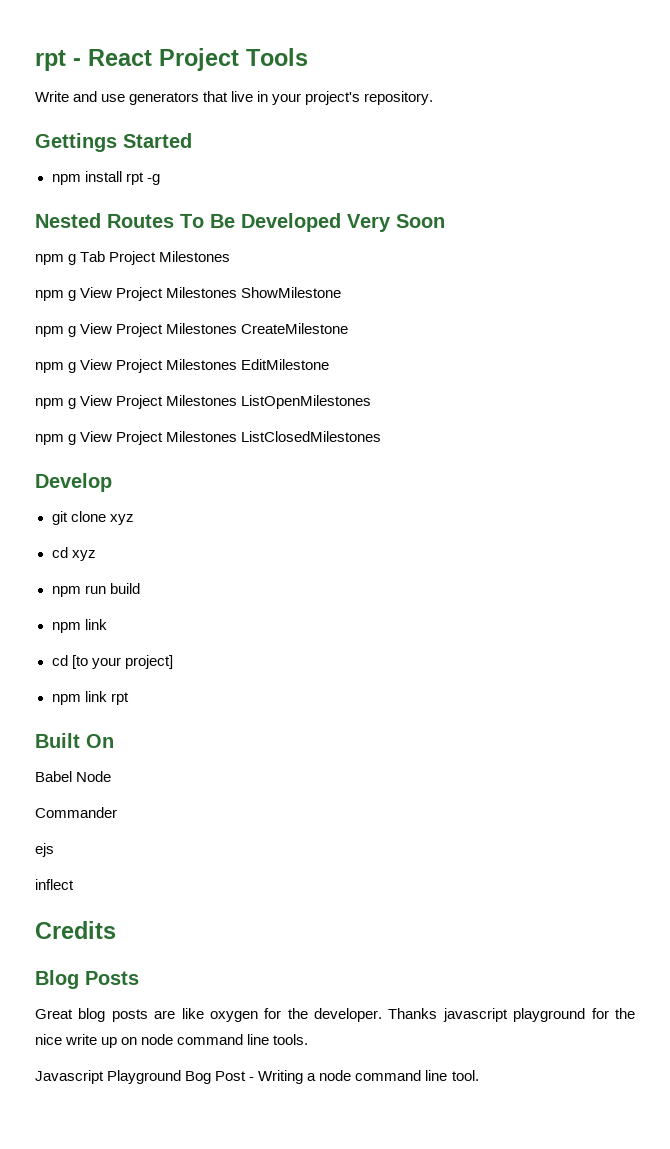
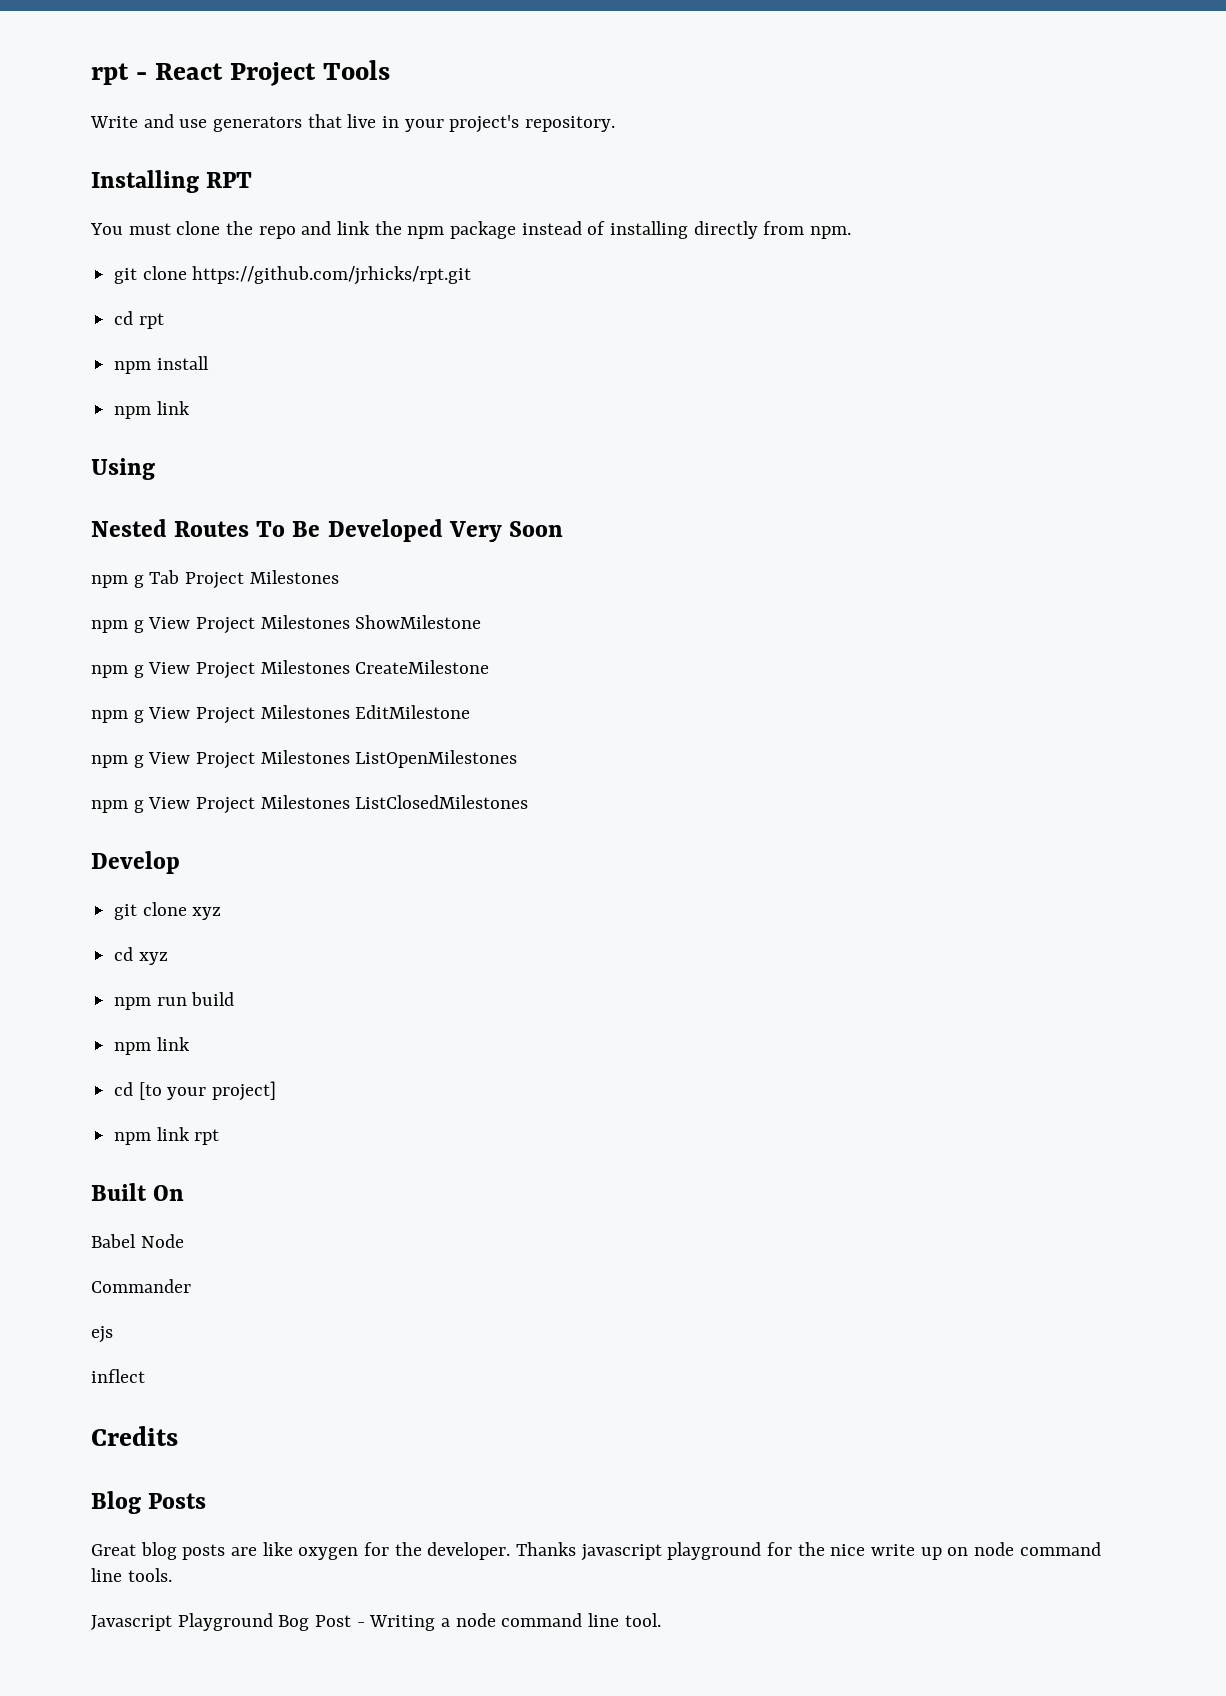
[35,133,192,152] Gettings Started -> [91,170,253,193] [90,221,852,239] [114,266,472,285] [114,311,164,329] Installing RPT // You must clone the repo and link the npm package instead of installing directly from npm. // git clone https://github.com/jrhicks/rpt.git // cd rpt
[125,172,160,185] rpt -g -> [114,401,190,419] [91,458,155,480] // npm link // Using

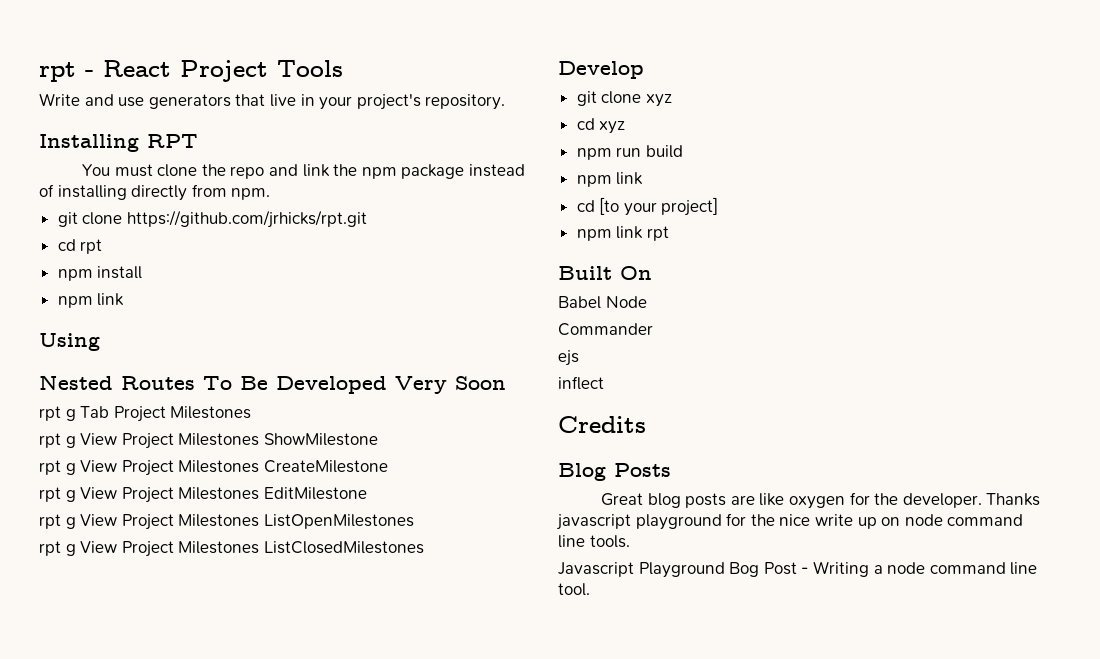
[91,575,128,588] npm -> [39,406,61,421] rpt
[91,620,128,633] npm -> [39,433,61,448] rpt
[91,665,128,678] npm -> [39,460,61,475] rpt
[91,710,128,723] npm -> [39,487,61,502] rpt
[91,755,128,768] npm -> [39,514,61,529] rpt
[91,800,128,813] npm -> [39,541,61,556] rpt

